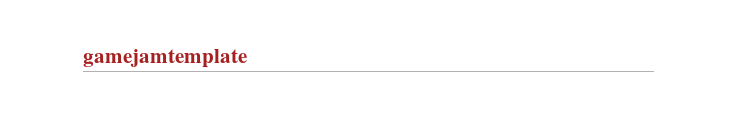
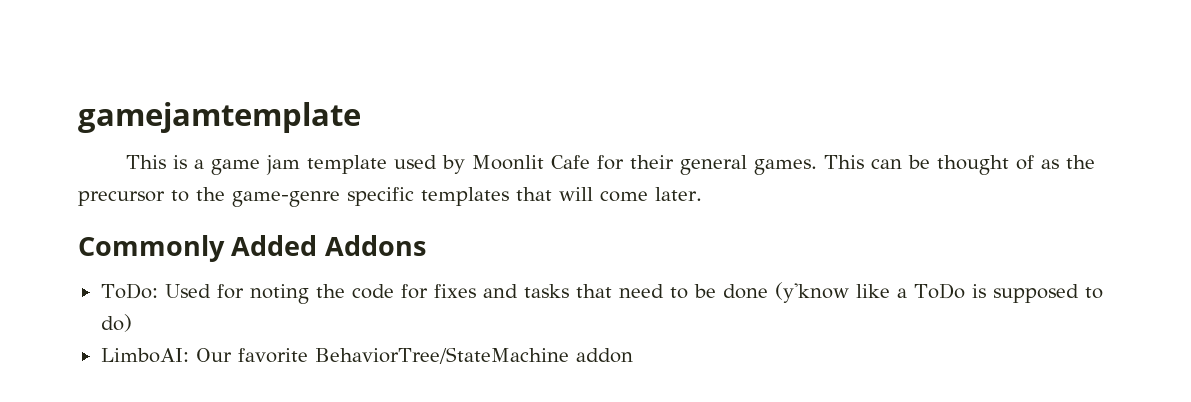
(247, 58) none -> [125,155,1095,175] [78,187,702,207] [78,235,426,262] [100,282,1103,304] [100,314,132,332] [100,347,633,364] // This is a game jam template used by Moonlit Cafe for their general games. This can be thought of as the precursor to the game-genre specific templates that will come later. // Commonly Added Addons // ToDo: Used for noting the code for fixes and tasks that need to be done (y'know like a ToDo is supposed to do) // LimboAI: Our favorite BehaviorTree/StateMachine addon

